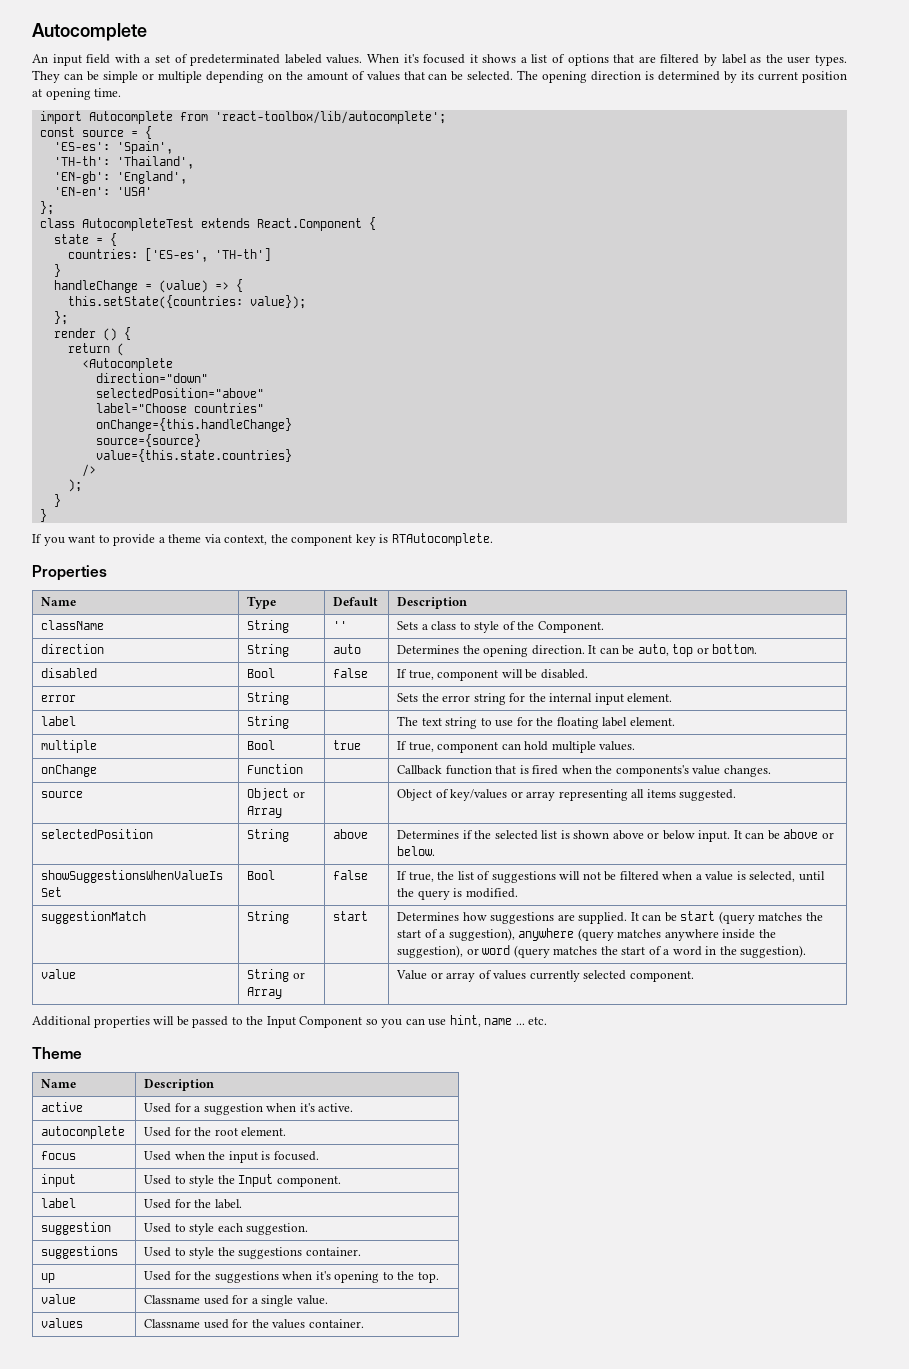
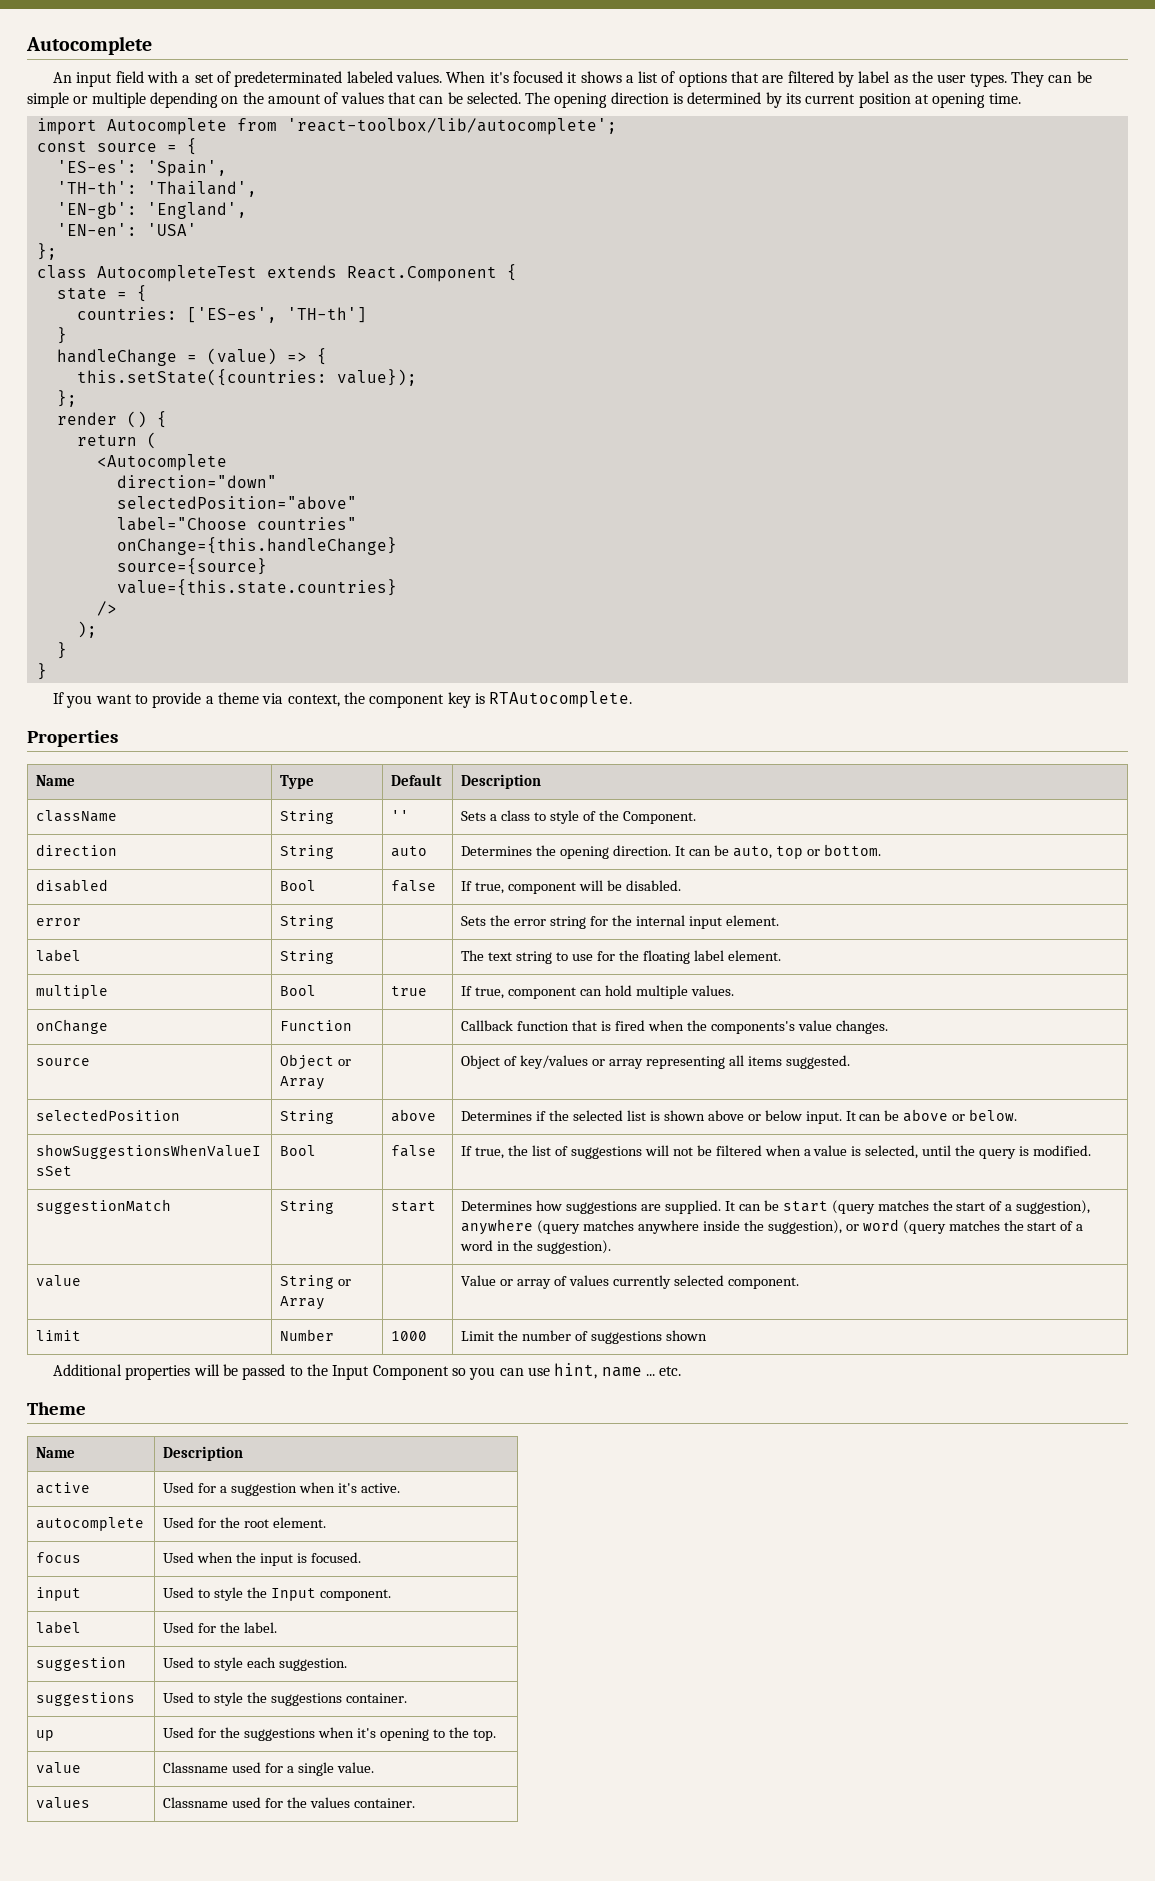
(694, 976) none -> [36,1330,82,1341] [280,1329,335,1341] [391,1331,428,1341] [461,1330,708,1344] // limit | Number | 1000 | Limit the number of suggestions shown

